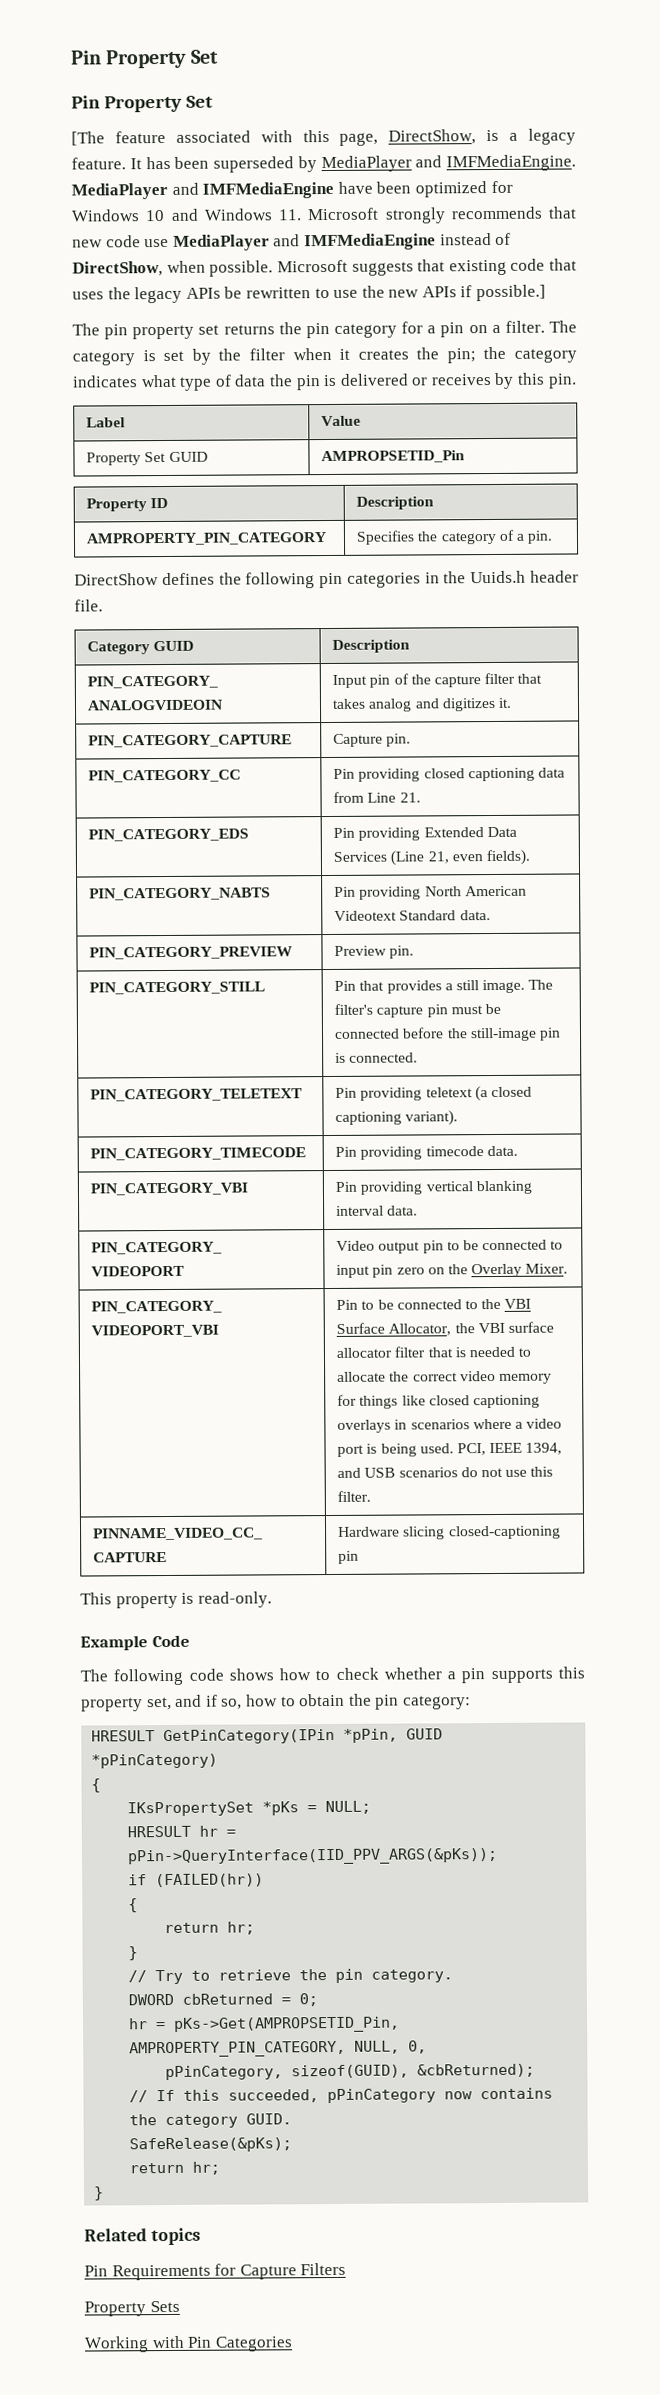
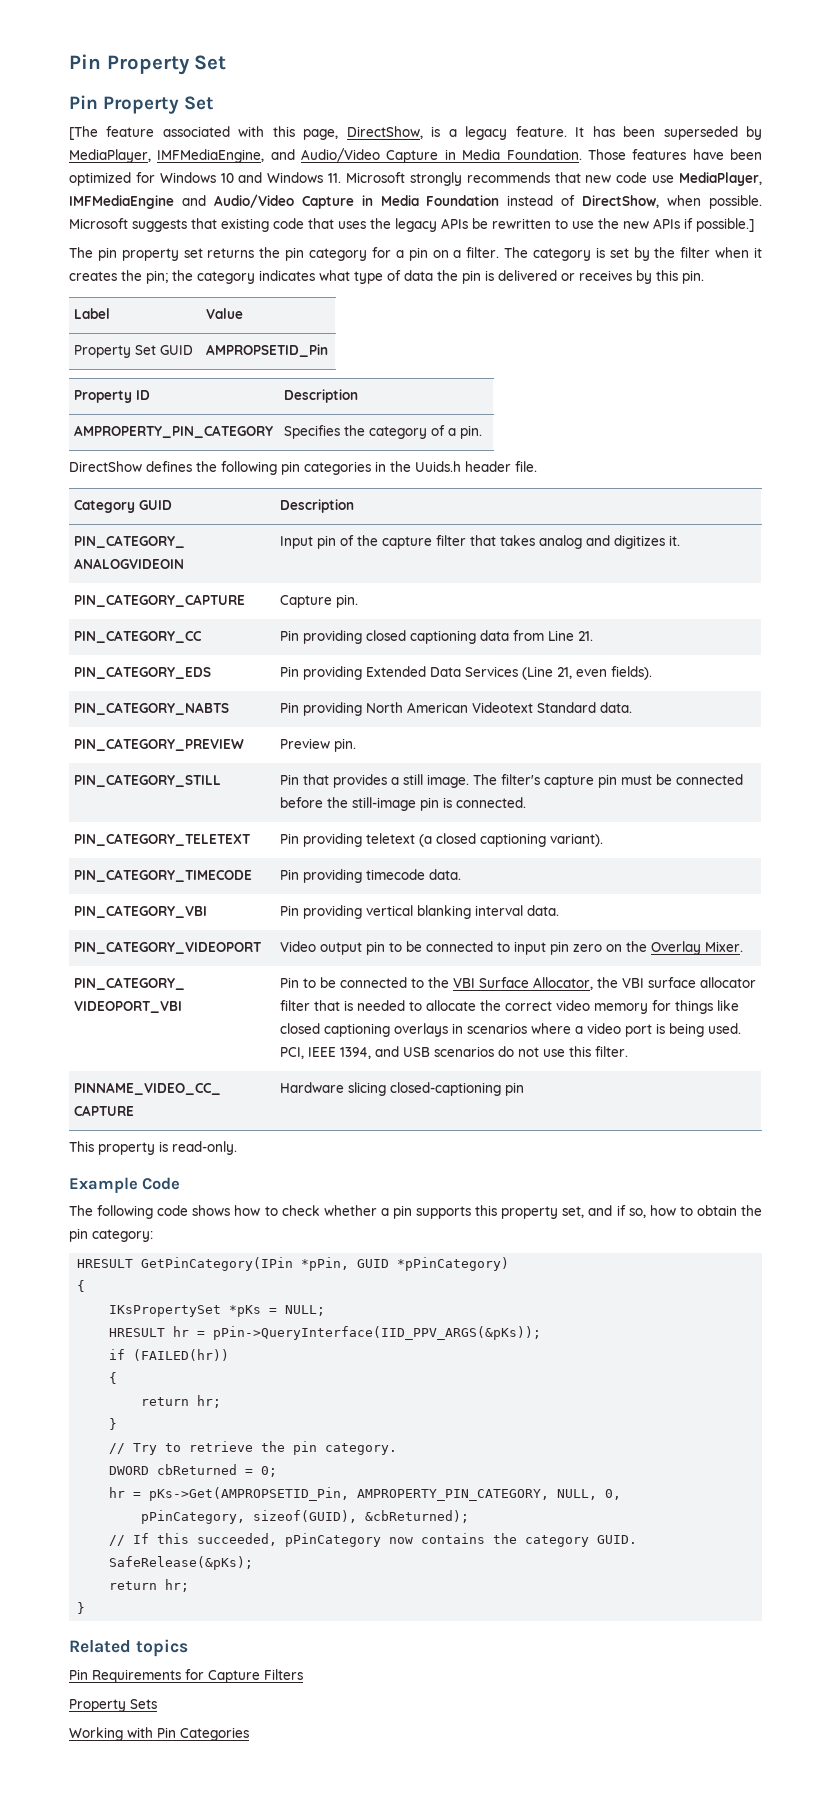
[320,154,576,173] [71,181,335,200] MediaPlayer and IMFMediaEngine. MediaPlayer and IMFMediaEngine -> [69,148,687,163] MediaPlayer, IMFMediaEngine, and Audio/Video Capture in Media Foundation. Those features
[172,233,436,251] MediaPlayer and IMFMediaEngine -> [679,172,762,186] [69,194,500,209] MediaPlayer, IMFMediaEngine and Audio/Video Capture in Media Foundation

